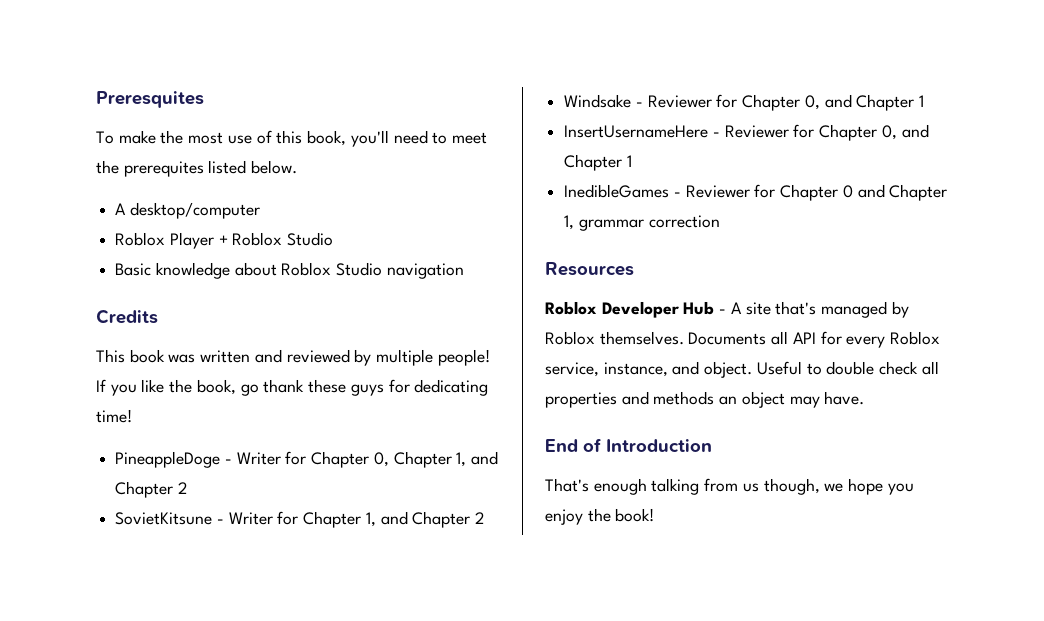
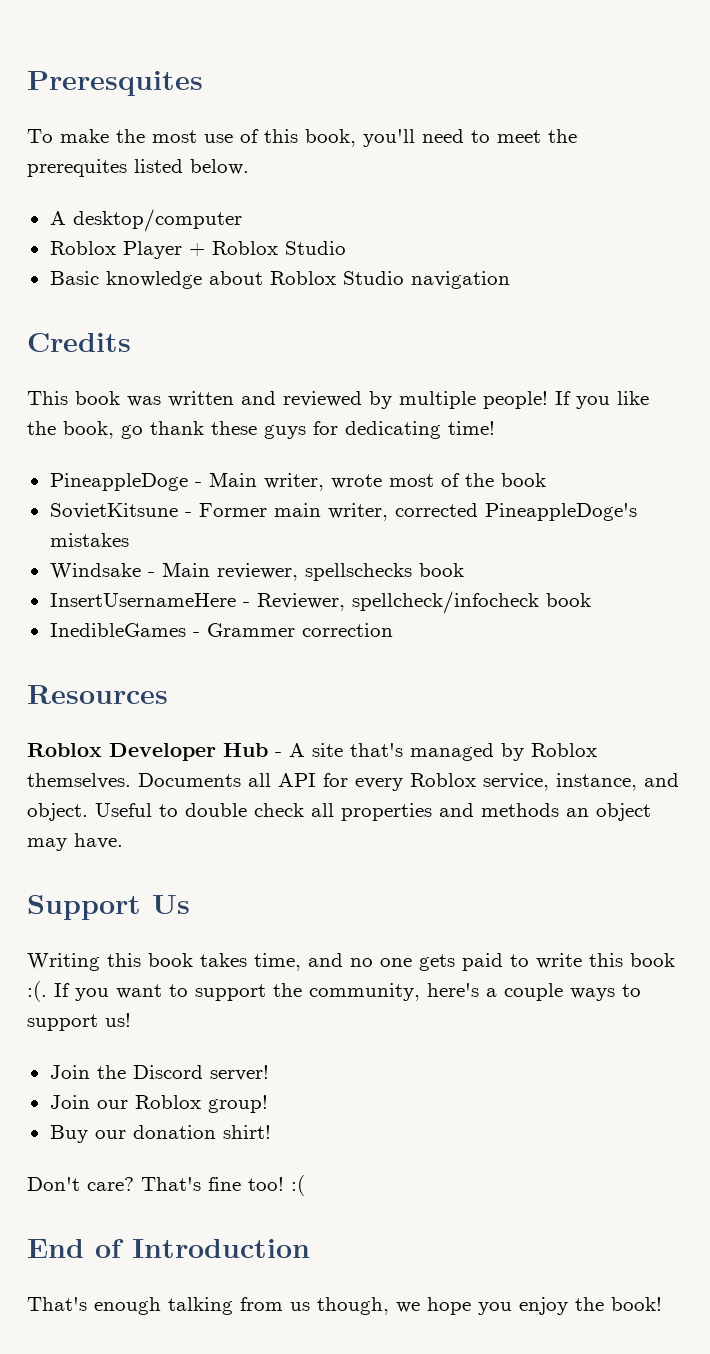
[236,451,499,468] [115,481,187,498] [115,511,485,528] [564,94,925,111] [564,124,929,141] [564,154,632,171] [564,184,948,201] [564,215,644,231] Writer for Chapter 0, Chapter 1, and Chapter 2 // SovietKitsune - Writer for Chapter 1, and Chapter 2 // Windsake - Reviewer for Chapter 0, and Chapter 1 // InsertUsernameHere - Reviewer for Chapter 0, and Chapter 1 // InedibleGames - Reviewer for Chapter 0 and Chapter 1, grammar -> [208,472,546,491] [49,503,637,521] [49,533,129,547] [49,562,464,581] [49,591,591,614] [49,623,295,637] Main writer, wrote most of the book // SovietKitsune - Former main writer, corrected PineappleDoge's mistakes // Windsake - Main reviewer, spellschecks book // InsertUsernameHere - Reviewer, spellcheck/infocheck book // InedibleGames - Grammer
(865, 398) none -> [27,895,190,920] [27,953,675,971] [27,981,641,1002] [27,1013,131,1031] [49,1065,269,1081] [49,1095,268,1113] [49,1125,271,1143] [27,1175,305,1196] // Support Us // Writing this book takes time, and no one gets paid to write this book :(. If you want to support the community, here's a couple ways to support us! // Join the Discord server! // Join our Roblox group! // Buy our donation shirt! // Don't care? That's fine too! :(

